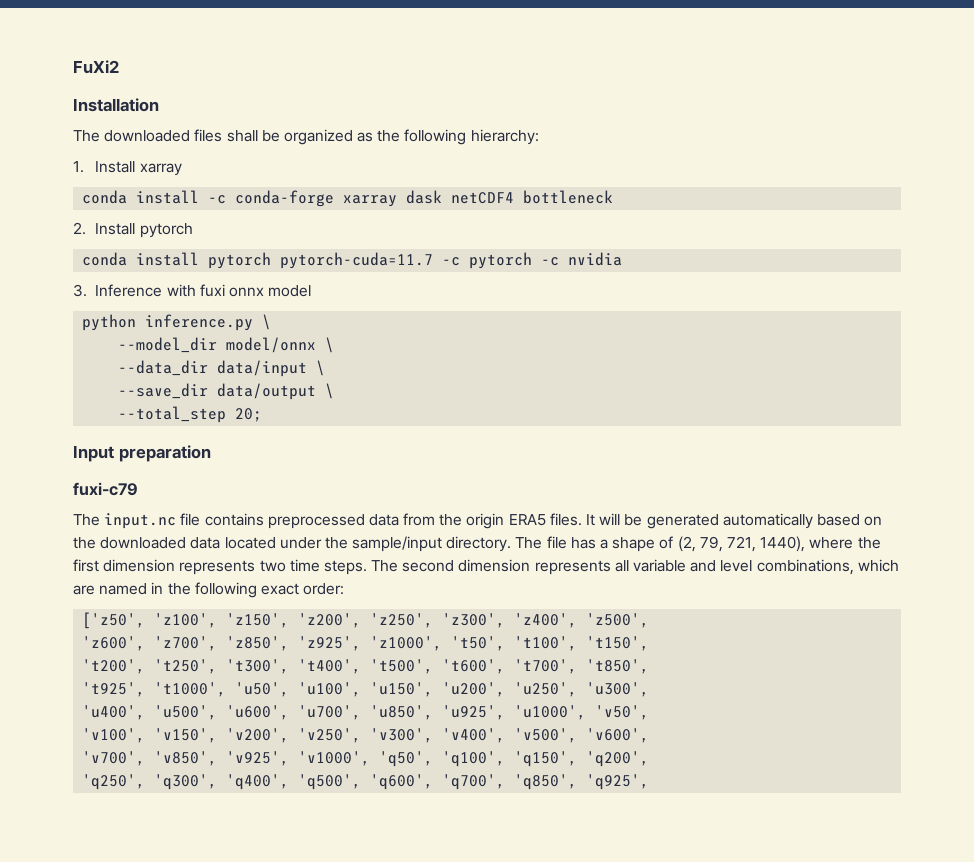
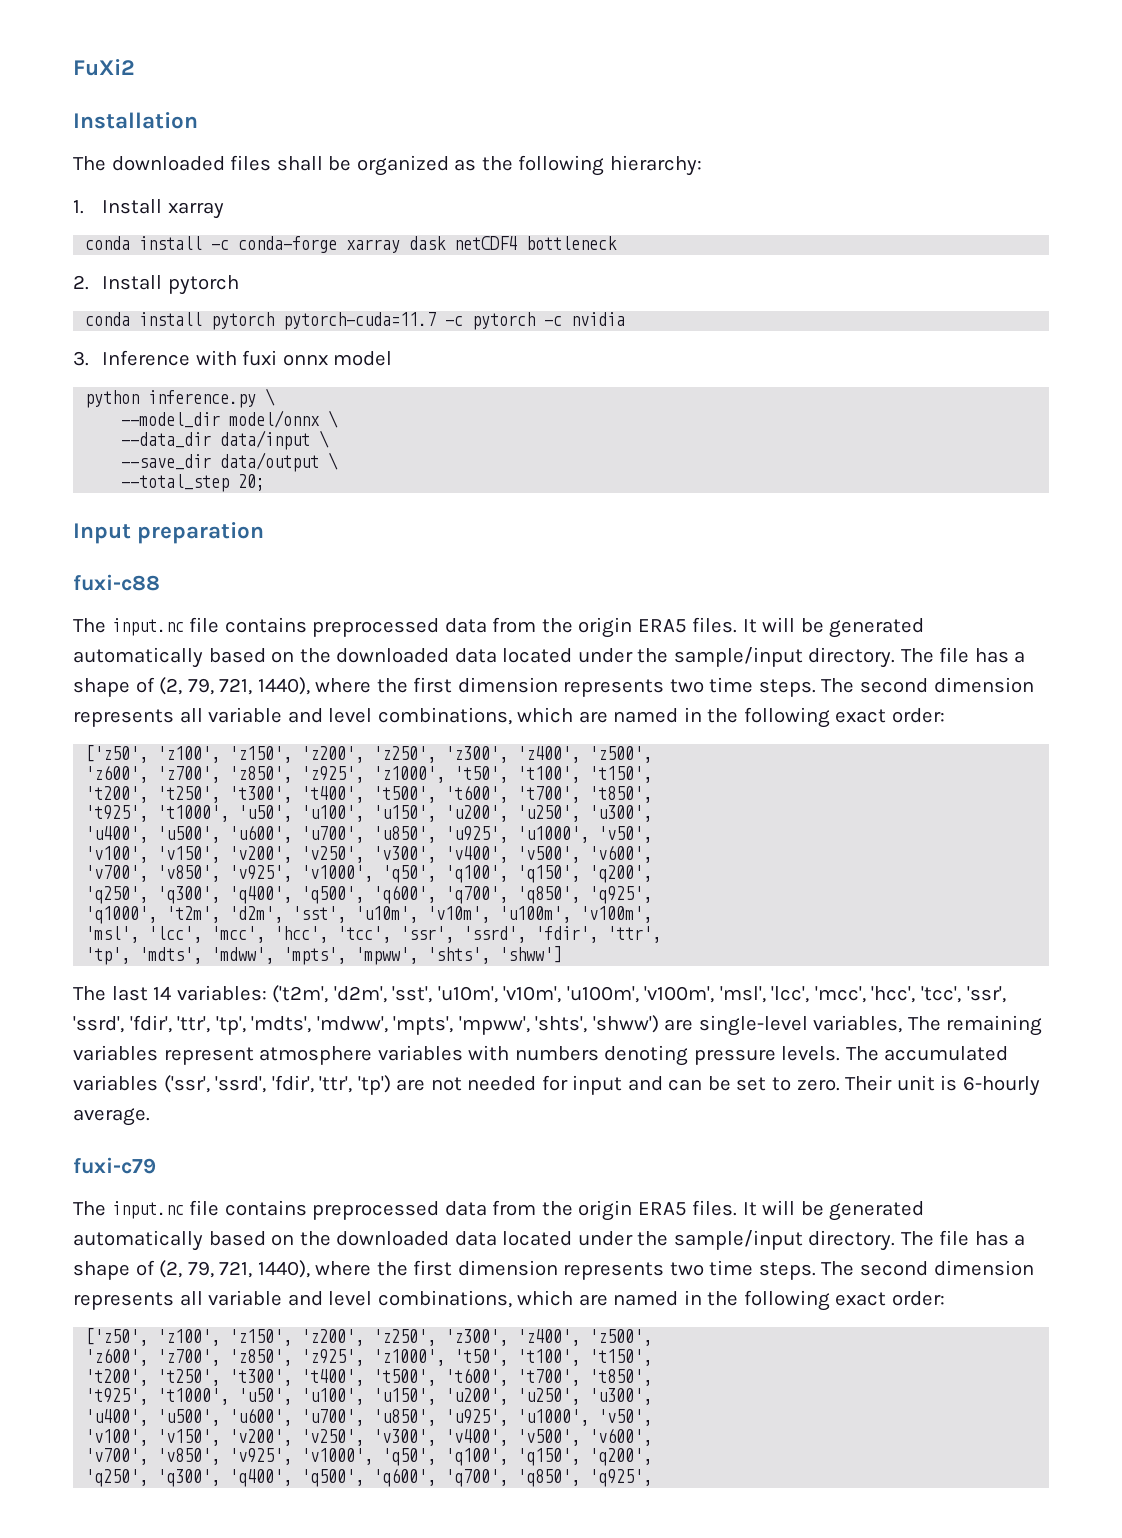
(211, 453) none -> [73,574,160,591] [73,617,925,638] [73,647,1026,668] [73,677,1034,697] [73,707,945,728] [85,745,653,763] [85,765,653,783] [85,785,653,803] [85,805,653,822] [85,825,653,843] [85,845,653,863] [85,865,653,883] [85,885,653,904] [85,906,653,924] [85,926,662,943] [85,946,563,965] [73,985,1006,1003] [73,1015,1043,1036] [73,1045,1009,1066] [73,1075,1040,1096] [73,1108,150,1126] // fuxi-c88 // The input.nc file contains preprocessed data from the origin ERA5 files. It will be generated automatically based on the downloaded data located under the sample/input directory. The file has a shape of (2, 79, 721, 1440), where the first dimension represents two time steps. The second dimension represents all variable and level combinations, which are named in the following exact order: // ['z50', 'z100', 'z150', 'z200', 'z250', 'z300', 'z400', 'z500', // 'z600', 'z700', 'z850', 'z925', 'z1000', 't50', 't100', 't150', // 't200', 't250', 't300', 't400', 't500', 't600', 't700', 't850', // 't925', 't1000', 'u50', 'u100', 'u150', 'u200', 'u250', 'u300', // 'u400', 'u500', 'u600', 'u700', 'u850', 'u925', 'u1000', 'v50', // 'v100', 'v150', 'v200', 'v250', 'v300', 'v400', 'v500', 'v600', // 'v700', 'v850', 'v925', 'v1000', 'q50', 'q100', 'q150', 'q200', // 'q250', 'q300', 'q400', 'q500', 'q600', 'q700', 'q850', 'q925', // 'q1000', 't2m', 'd2m', 'sst', 'u10m', 'v10m', 'u100m', 'v100m', // 'msl', 'lcc', 'mcc', 'hcc', 'tcc', 'ssr', 'ssrd', 'fdir', 'ttr', // 'tp', 'mdts', 'mdww', 'mpts', 'mpww', 'shts', 'shww'] // The last 14 variables: ('t2m', 'd2m', 'sst', 'u10m', 'v10m', 'u100m', 'v100m', 'msl', 'lcc', 'mcc', 'hcc', 'tcc', 'ssr', 'ssrd', 'fdir', 'ttr', 'tp', 'mdts', 'mdww', 'mpts', 'mpww', 'shts', 'shww') are single-level variables, The remaining variables represent atmosphere variables with numbers denoting pressure levels. The accumulated variables ('ssr', 'ssrd', 'fdir', 'ttr', 'tp') are not needed for input and can be set to zero. Their unit is 6-hourly average.

